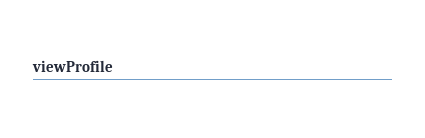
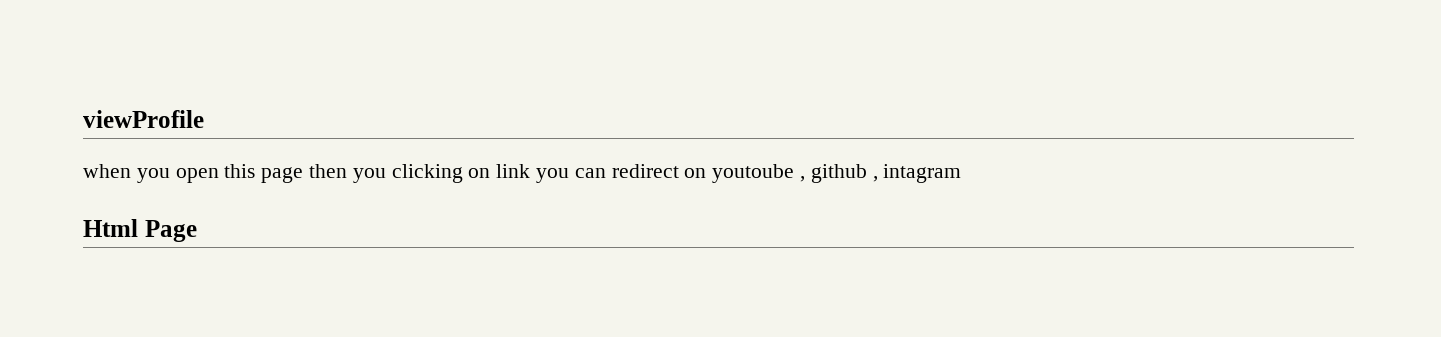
(113, 66) none -> [83,164,962,183] [83,219,197,242] // when you open this page then you clicking on link you can redirect on youtoube , github , intagram // Html Page

